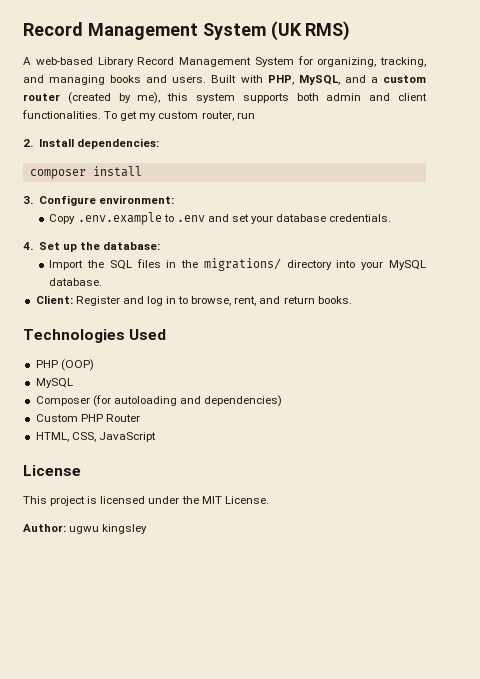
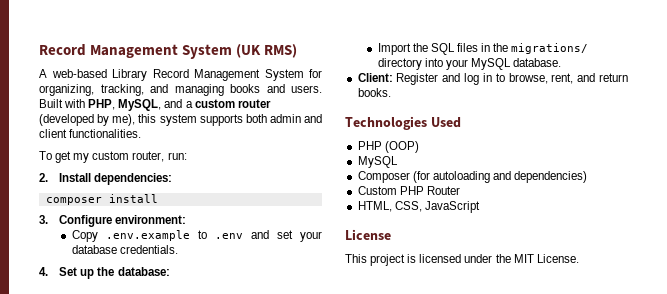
[67,92,111,104] (created -> [39,114,94,126] (developed
(101, 114) none -> (142, 133) //
[236,112,255,119] run -> [167,152,187,160] run:
[23,524,148,534] // Author: ugwu kingsley -> (579, 258) none

